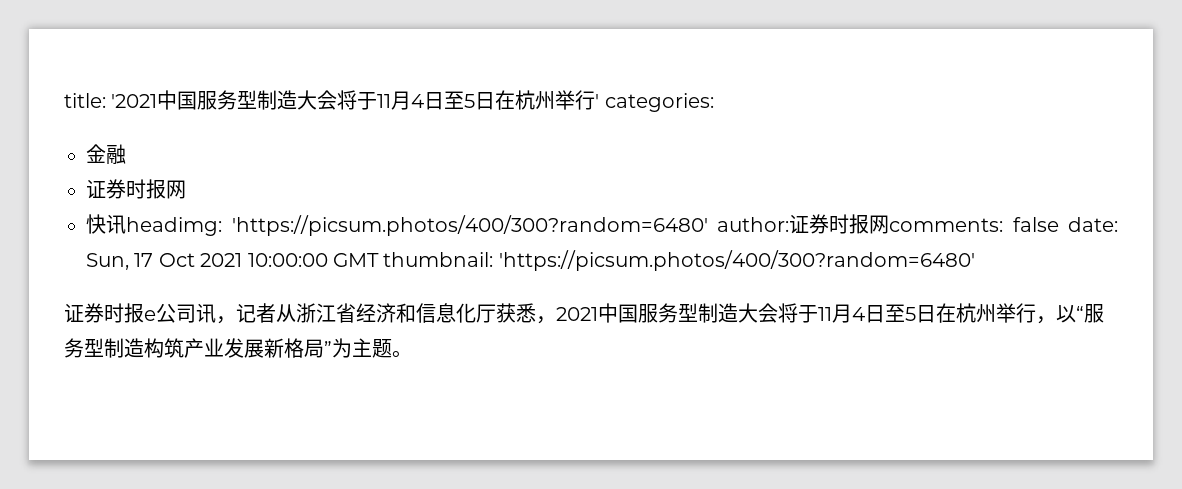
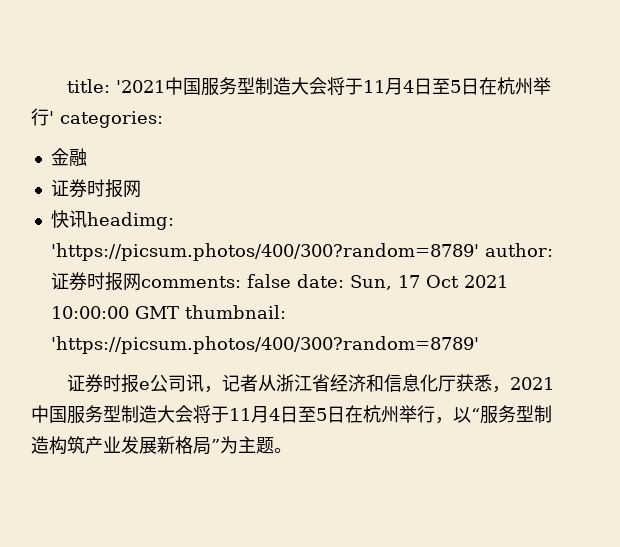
[231,215,708,236] 'https://picsum.photos/400/300?random=6480' -> [50,243,479,261] 'https://picsum.photos/400/300?random=8789'
[498,250,975,271] 'https://picsum.photos/400/300?random=6480' -> [50,336,479,354] 'https://picsum.photos/400/300?random=8789'

